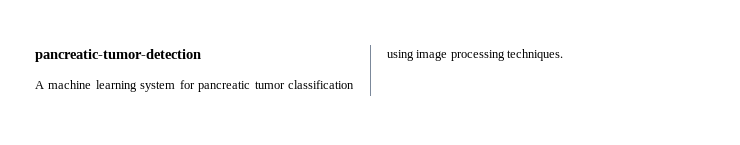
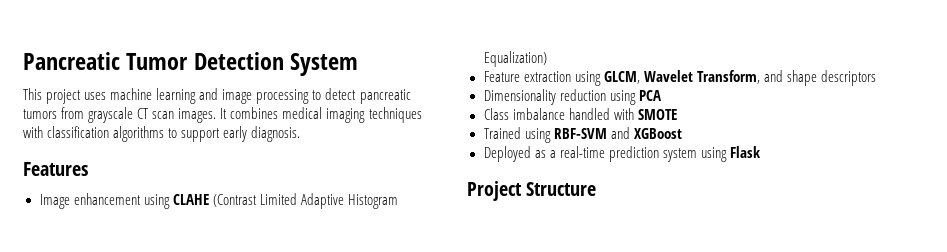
[35,49,201,62] [35,80,354,92] [387,49,564,61] pancreatic-tumor-detection // A machine learning system for pancreatic tumor classification using image processing techniques. -> [23,52,359,76] [23,88,411,104] [23,107,422,123] [23,126,301,142] [23,162,88,176] [39,193,398,209] [483,51,547,67] [483,70,876,86] [483,89,662,105] [483,108,677,120] [483,127,682,143] [483,146,761,162] [467,181,597,201] Pancreatic Tumor Detection System // This project uses machine learning and image processing to detect pancreatic tumors from grayscale CT scan images. It combines medical imaging techniques with classification algorithms to support early diagnosis. // Features // Image enhancement using CLAHE (Contrast Limited Adaptive Histogram Equalization) // Feature extraction using GLCM, Wavelet Transform, and shape descriptors // Dimensionality reduction using PCA // Class imbalance handled with SMOTE // Trained using RBF-SVM and XGBoost // Deployed as a real-time prediction system using Flask // Project Structure

